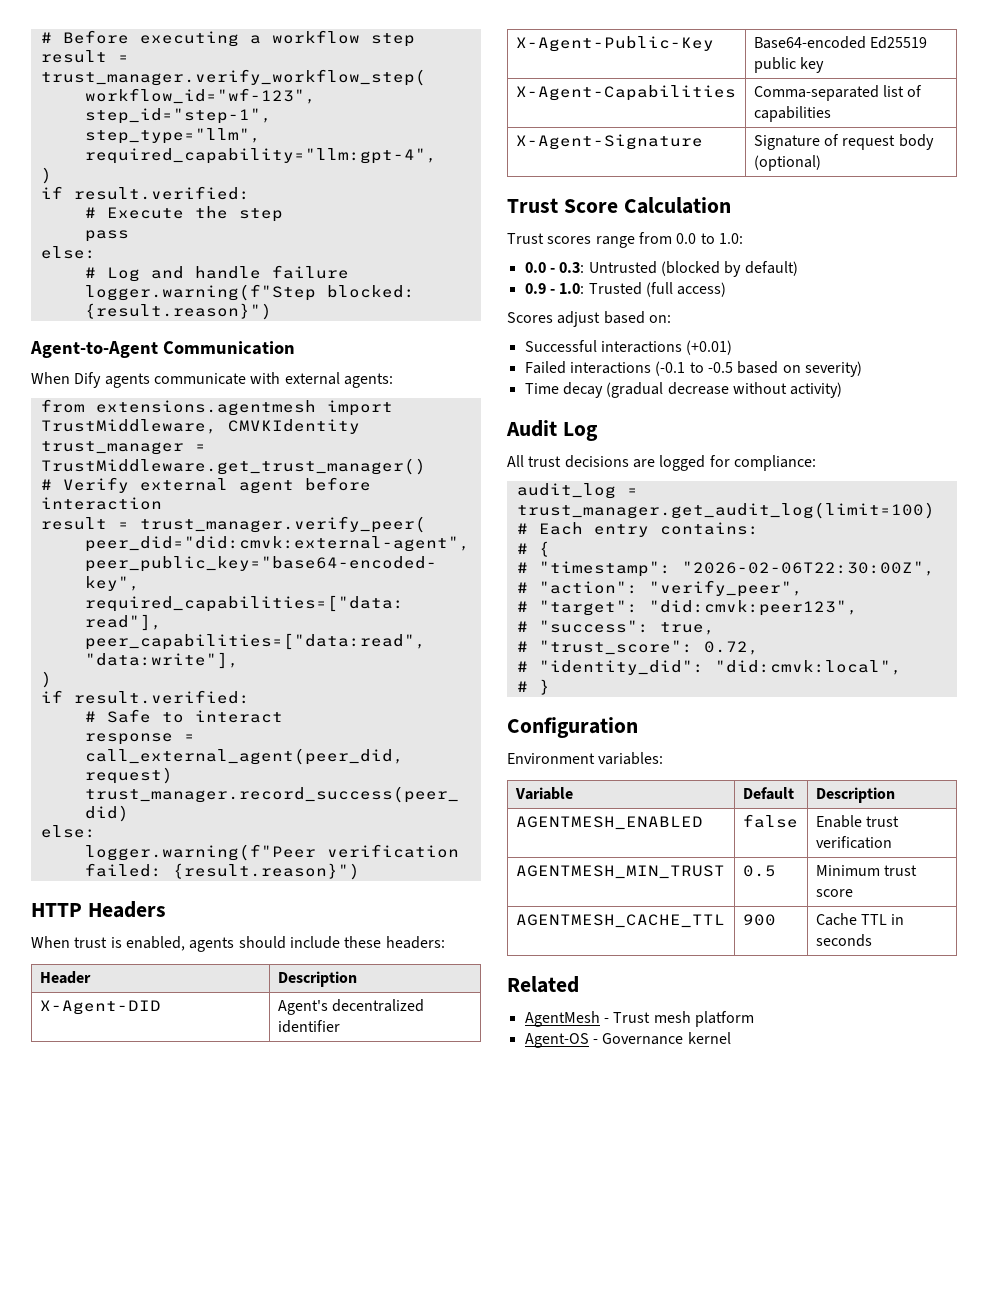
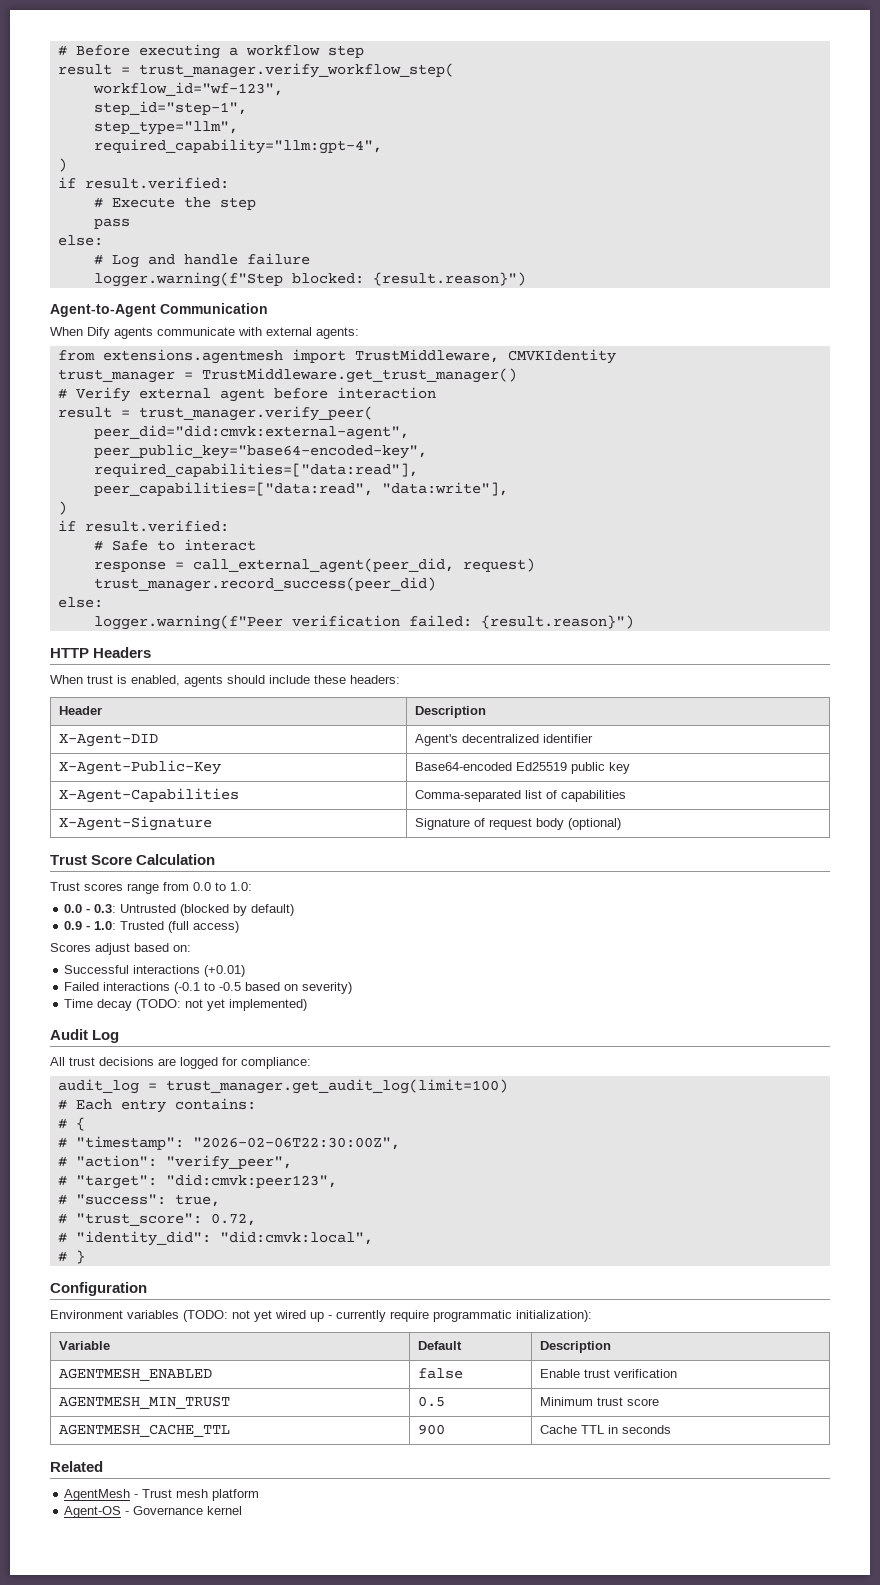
[606,382,843,398] (gradual decrease without activity) -> [136,999,308,1011] (TODO: not yet implemented)
[598,752,664,765] variables: -> [127,1310,592,1322] variables (TODO: not yet wired up - currently require programmatic initialization):

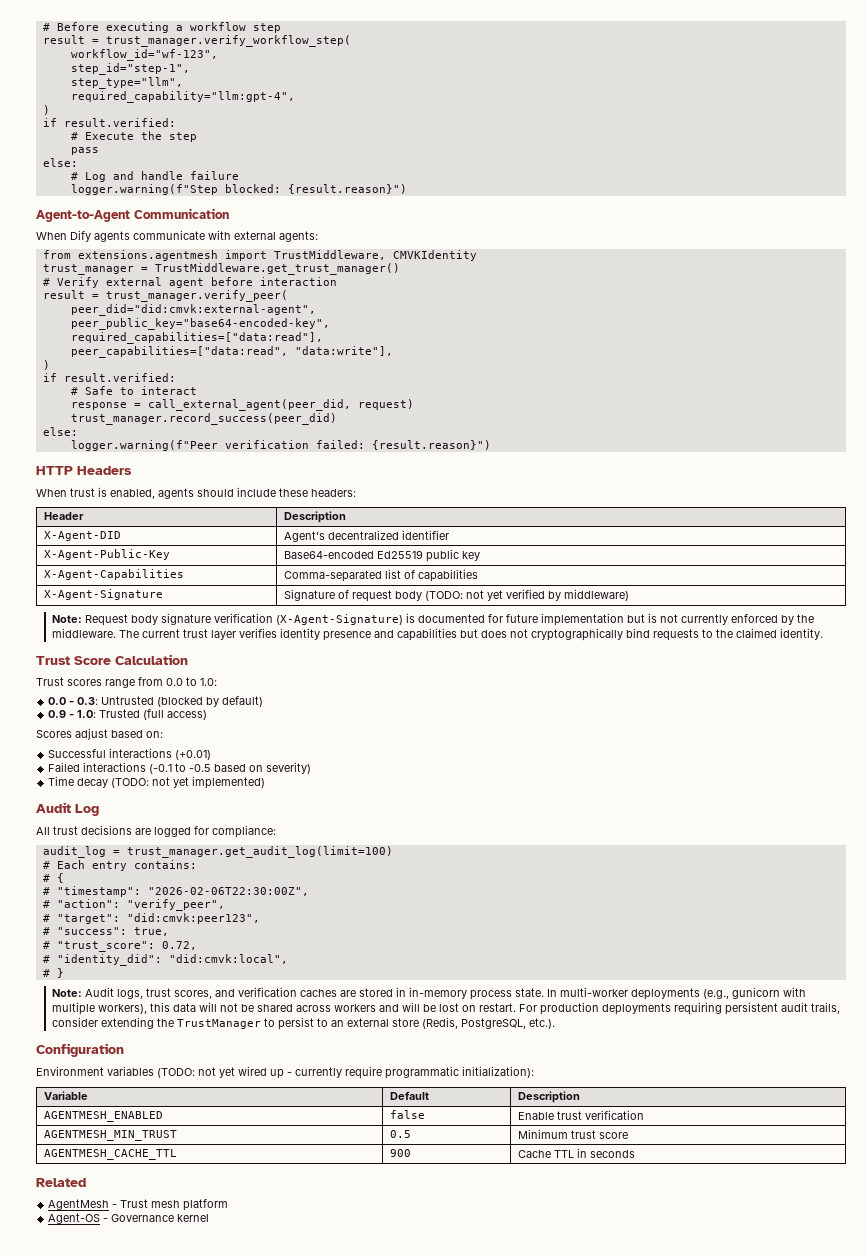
[568,818,622,830] (optional) -> [424,589,629,601] [52,613,815,626] [52,628,824,641] (TODO: not yet verified by middleware) // Note: Request body signature verification (X-Agent-Signature) is documented for future implementation but is not currently enforced by the middleware. The current trust layer verifies identity presence and capabilities but does not cryptographically bind requests to the claimed identity.
(85, 1257) none -> [52,987,807,1000] [52,1002,841,1015] [52,1017,556,1030] // Note: Audit logs, trust scores, and verification caches are stored in in-memory process state. In multi-worker deployments (e.g., gunicorn with multiple workers), this data will not be shared across workers and will be lost on restart. For production deployments requiring persistent audit trails, consider extending the TrustManager to persist to an external store (Redis, PostgreSQL, etc.).

